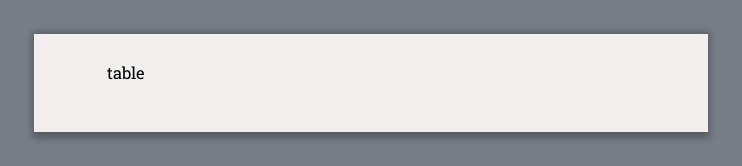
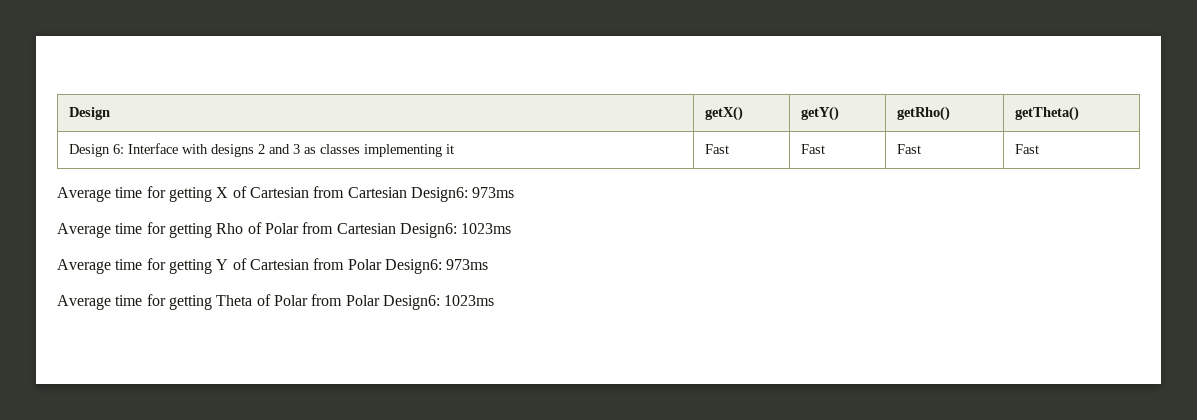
[107,66,145,80] table -> [69,107,111,120] [705,106,744,121] [801,106,840,121] [897,106,951,121] [1015,106,1080,121] [69,143,455,157] [705,144,730,154] [801,144,826,154] [897,144,922,154] [1015,144,1040,154] [57,186,515,202] [57,222,512,238] [57,258,489,274] [57,294,495,310] Design | getX() | getY() | getRho() | getTheta() // Design 6: Interface with designs 2 and 3 as classes implementing it | Fast | Fast | Fast | Fast // Average time for getting X of Cartesian from Cartesian Design6: 973ms // Average time for getting Rho of Polar from Cartesian Design6: 1023ms // Average time for getting Y of Cartesian from Polar Design6: 973ms // Average time for getting Theta of Polar from Polar Design6: 1023ms

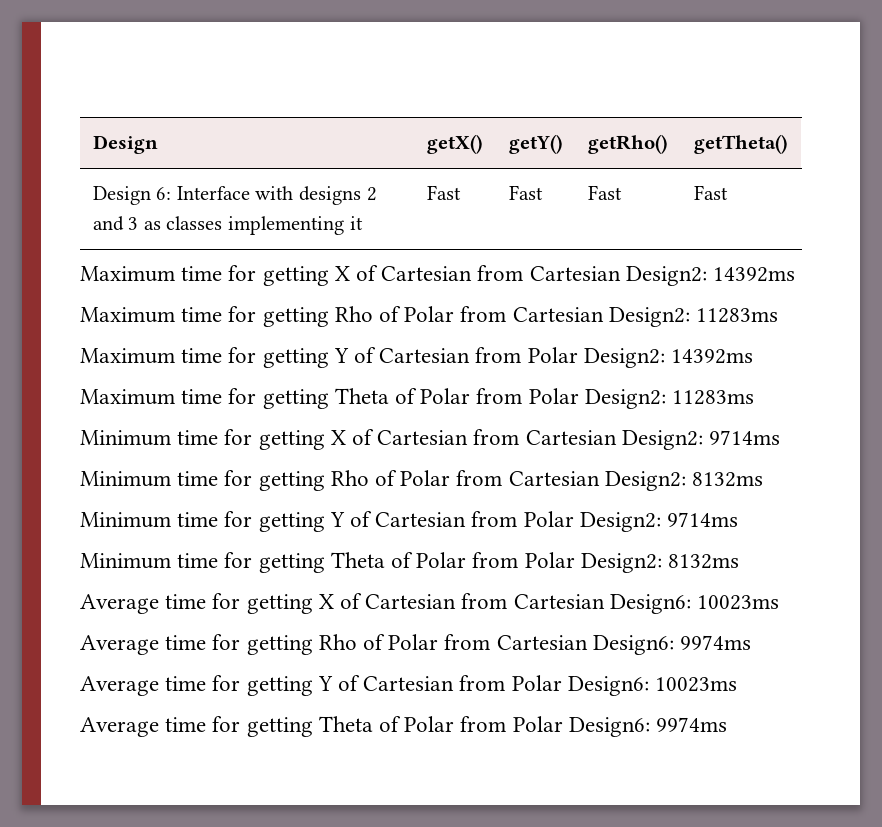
(1040, 149) none -> [80,265,796,286] [80,306,779,327] [80,347,754,368] [80,388,755,409] [80,429,781,450] [80,470,764,491] [80,511,739,532] [80,552,740,573] // Maximum time for getting X of Cartesian from Cartesian Design2: 14392ms // Maximum time for getting Rho of Polar from Cartesian Design2: 11283ms // Maximum time for getting Y of Cartesian from Polar Design2: 14392ms // Maximum time for getting Theta of Polar from Polar Design2: 11283ms // Minimum time for getting X of Cartesian from Cartesian Design2: 9714ms // Minimum time for getting Rho of Polar from Cartesian Design2: 8132ms // Minimum time for getting Y of Cartesian from Polar Design2: 9714ms // Minimum time for getting Theta of Polar from Polar Design2: 8132ms
[472,187,515,198] 973ms -> [697,595,780,610] 10023ms
[461,223,512,234] 1023ms -> [680,635,752,650] 9974ms
[446,259,489,270] 973ms -> [655,677,738,692] 10023ms
[444,295,495,306] 1023ms -> [656,717,728,732] 9974ms

